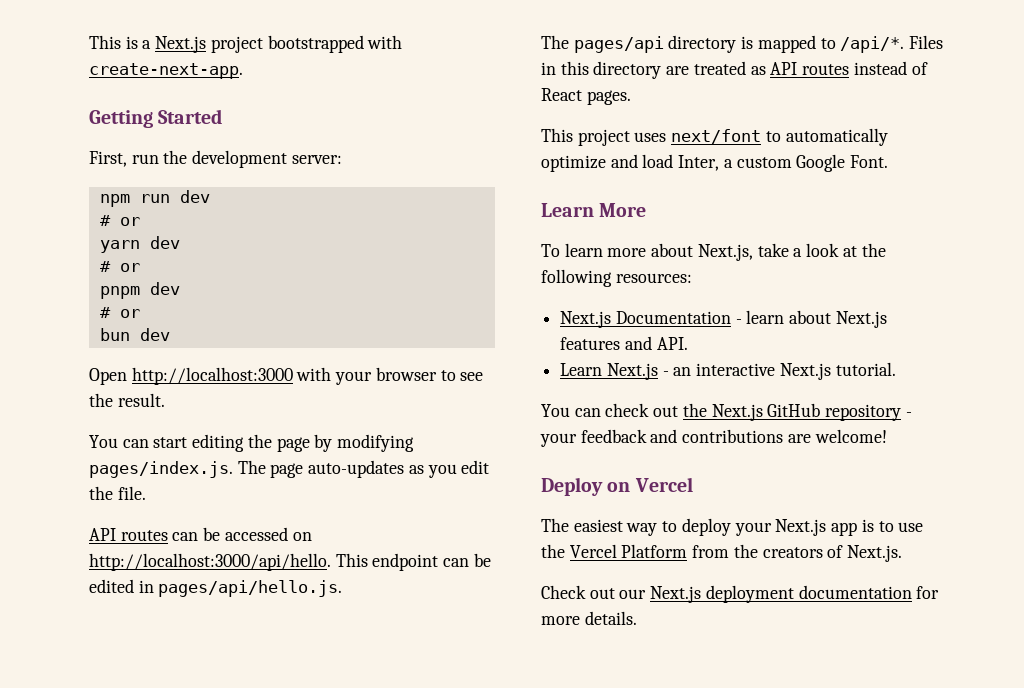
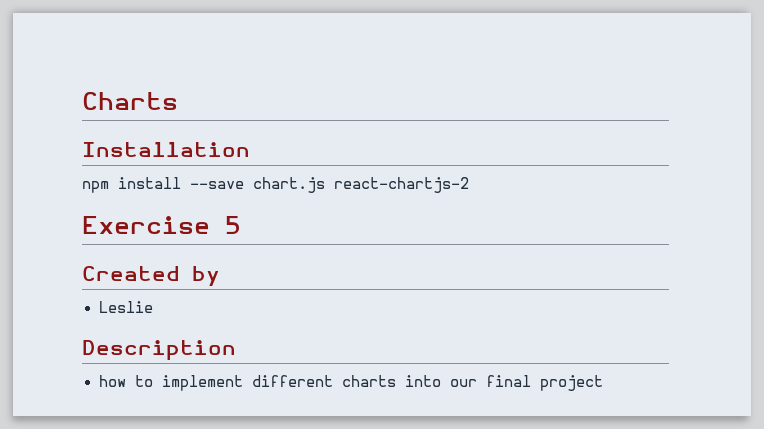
[89,35,403,53] [89,63,243,79] [89,109,223,128] [89,150,342,168] [99,190,210,207] [99,215,140,226] [99,236,180,253] [99,261,140,272] [99,282,180,299] [99,307,140,318] [99,328,170,341] [89,367,484,385] [89,393,165,407] [89,434,415,452] [89,460,490,478] [89,486,146,500] [89,527,312,541] [89,553,491,571] [89,579,343,597] [541,35,944,53] [541,61,928,79] [541,88,631,105] [541,128,888,146] [541,154,889,172] [541,203,647,217] [541,243,886,261] [541,269,692,287] [560,310,887,328] [560,336,688,350] [560,362,896,380] [541,403,912,421] [540,429,887,447] [541,477,693,496] [541,518,924,536] [541,544,903,562] [541,585,940,603] [541,611,637,625] This is a Next.js project bootstrapped with create-next-app. // Getting Started // First, run the development server: // npm run dev // # or // yarn dev // # or // pnpm dev // # or // bun dev // Open http://localhost:3000 with your browser to see the result. // You can start editing the page by modifying pages/index.js. The page auto-updates as you edit the file. // API routes can be accessed on http://localhost:3000/api/hello. This endpoint can be edited in pages/api/hello.js. // The pages/api directory is mapped to /api/*. Files in this directory are treated as API routes instead of React pages. // This project uses next/font to automatically optimize and load Inter, a custom Google Font. // Learn More // To learn more about Next.js, take a look at the following resources: // Next.js Documentation - learn about Next.js features and API. // Learn Next.js - an interactive Next.js tutorial. // You can check out the Next.js GitHub repository - your feedback and contributions are welcome! // Deploy on Vercel // The easiest way to deploy your Next.js app is to use the Vercel Platform from the creators of Next.js. // Check out our Next.js deployment documentation for more details. -> [82,92,178,110] [82,142,250,157] [82,177,469,193] [82,216,241,234] [82,266,220,287] [98,301,153,313] [82,340,236,361] [98,375,603,391] Charts // Installation // npm install --save chart.js react-chartjs-2 // Exercise 5 // Created by // Leslie // Description // how to implement different charts into our final project

